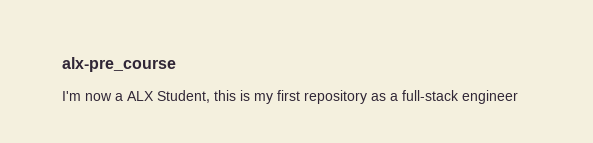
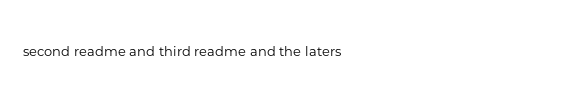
[62,57,176,72] [62,90,518,104] alx-pre_course // I'm now a ALX Student, this is my first repository as a full-stack engineer -> [23,46,341,56] second readme and third readme and the laters

